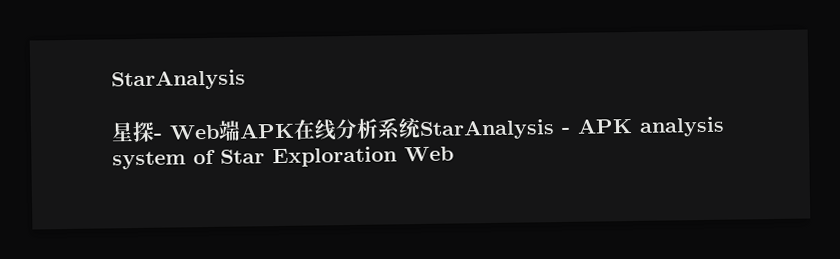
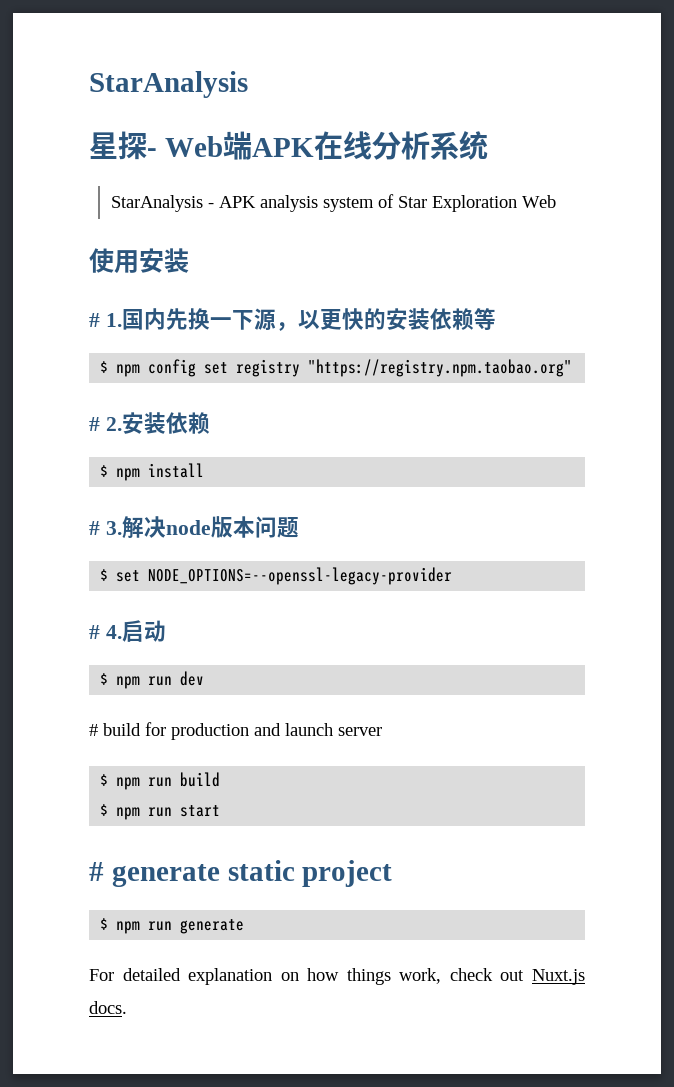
(422, 128) none -> (488, 145) //
(454, 154) none -> [89,248,189,274] [89,308,496,331] [100,359,573,377] [89,412,210,434] [100,463,205,481] [89,516,299,539] [100,567,453,585] [89,620,166,642] [100,671,205,689] [89,722,382,740] [100,772,221,790] [100,804,221,820] [89,860,393,887] [100,918,245,934] [89,968,585,985] [89,1001,127,1014] // 使用安装 // # 1.国内先换一下源，以更快的安装依赖等 // $ npm config set registry "https://registry.npm.taobao.org" // # 2.安装依赖 // $ npm install // # 3.解决node版本问题 // $ set NODE_OPTIONS=--openssl-legacy-provider // # 4.启动 // $ npm run dev // # build for production and launch server // $ npm run build // $ npm run start // # generate static project // $ npm run generate // For detailed explanation on how things work, check out Nuxt.js docs.

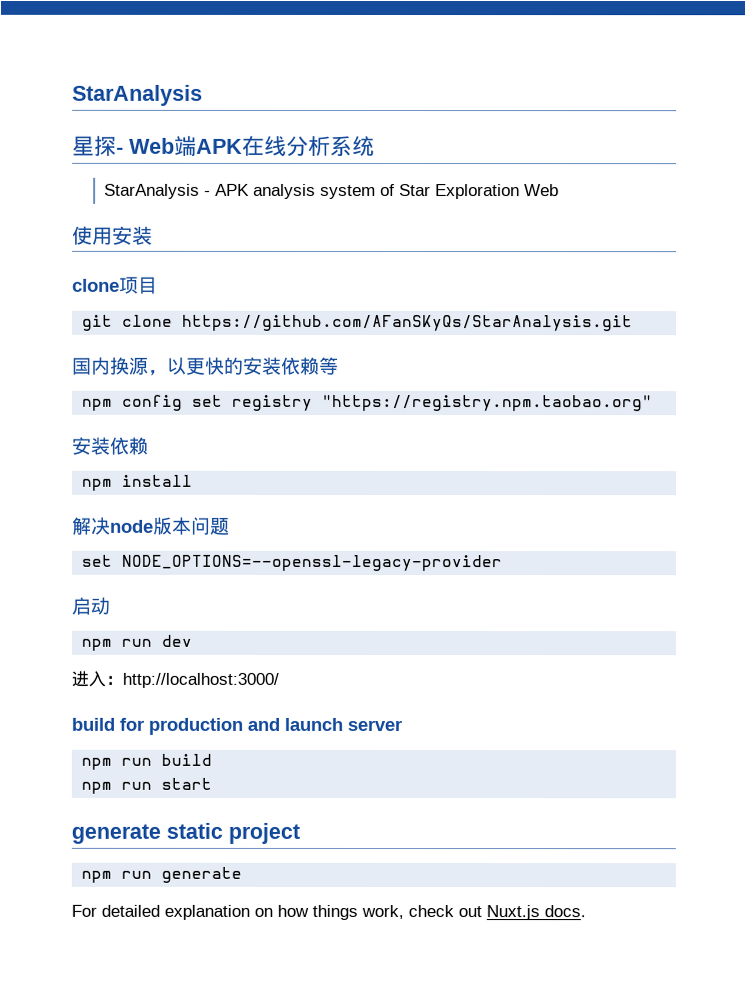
[89,308,254,330] # 1.国内先换一下 -> [72,276,158,294] [82,314,634,332] [72,356,130,375] clone项目 // git clone https://github.com/AFanSKyQs/StarAnalysis.git // 国内换
[100,361,109,373] $ -> (339, 365) none
[89,417,122,431] # 2. -> (654, 403) none
[100,465,109,477] $ -> (149, 445) none
[89,521,122,535] # 3. -> (194, 480) none
[100,569,109,581] $ -> (229, 526) none
[89,625,122,639] # 4. -> (503, 563) none
[100,673,109,685] $ -> (110, 605) none
[89,724,98,736] # -> [71,670,279,688] 进入：http://localhost:3000/ //
[100,774,109,786] $ -> (402, 725) none
[100,804,109,816] $ -> (213, 759) none
[89,862,104,881] # -> (213, 783) none
[100,918,109,930] $ -> (300, 833) none

